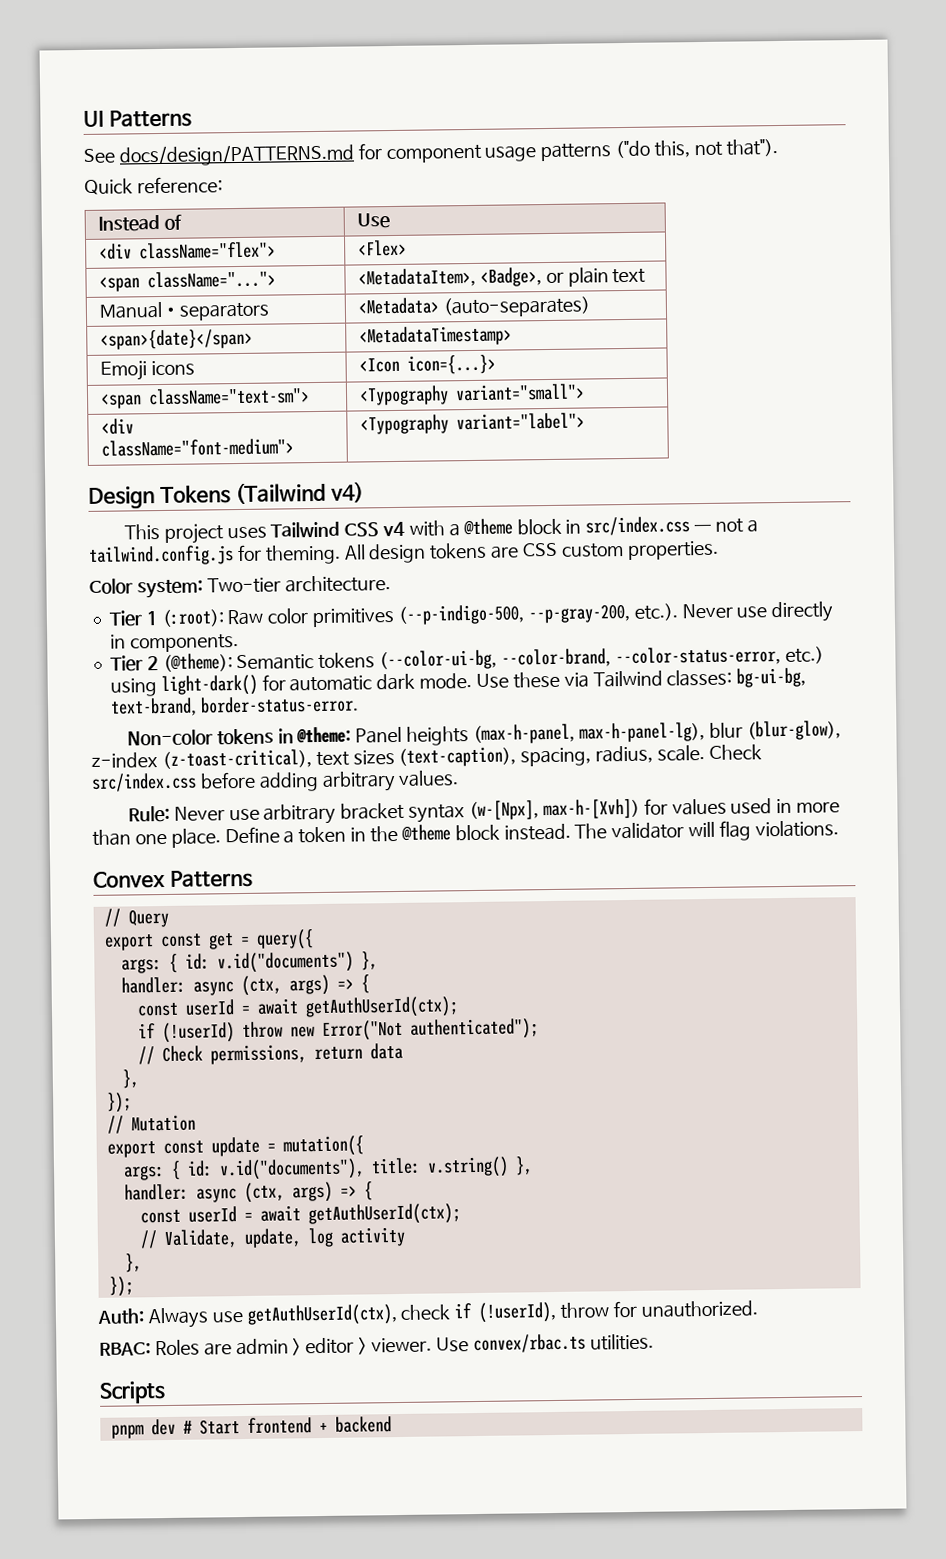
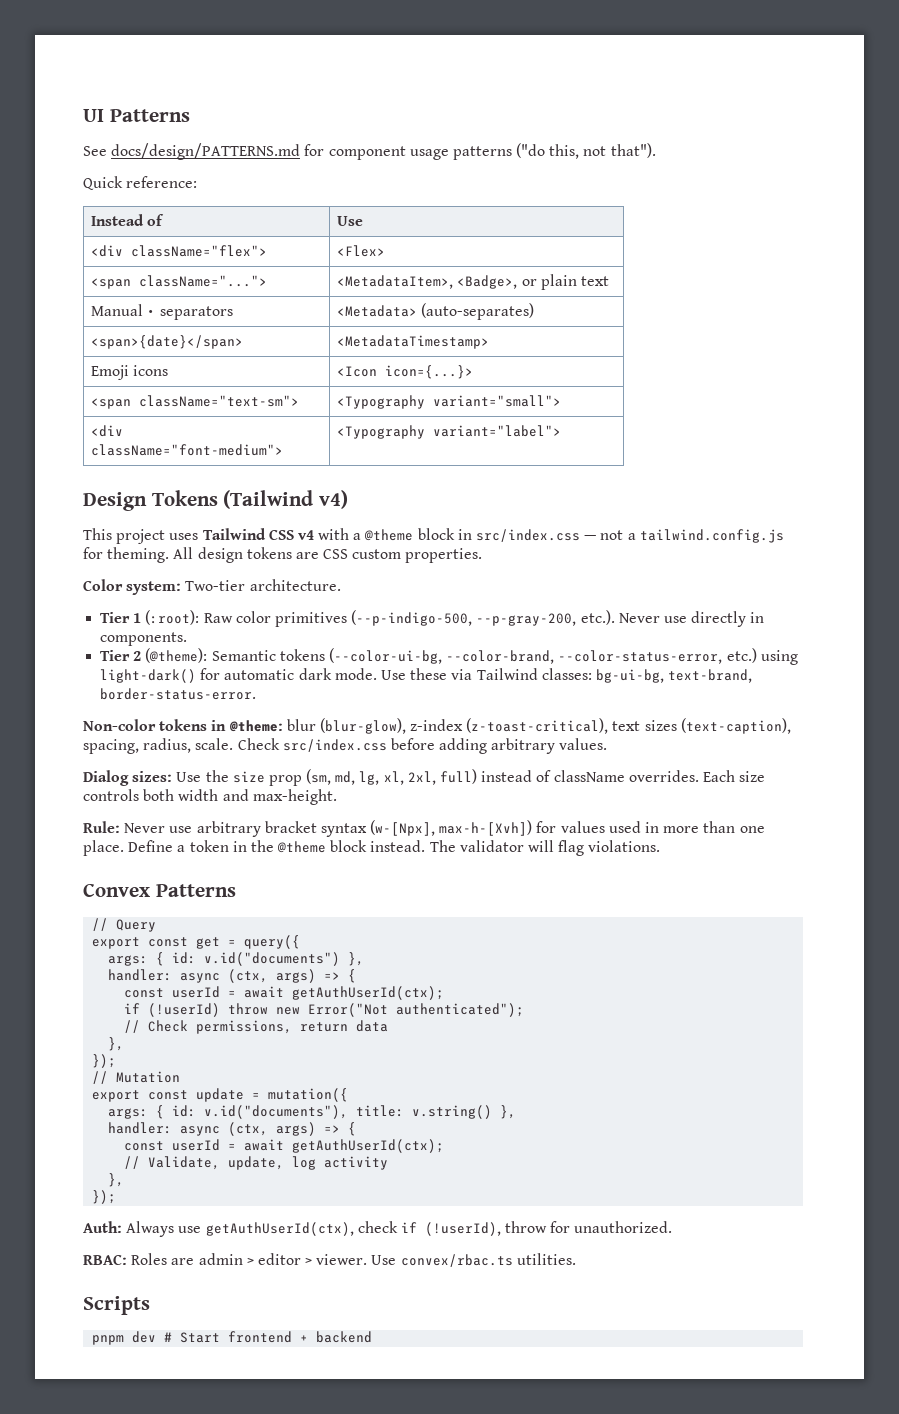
[355,722,705,746] Panel heights (max-h-panel, max-h-panel-lg), -> (283, 726) none
(460, 778) none -> [83,769,766,786] [83,789,337,805] // Dialog sizes: Use the size prop (sm, md, lg, xl, 2xl, full) instead of className overrides. Each size controls both width and max-height.

